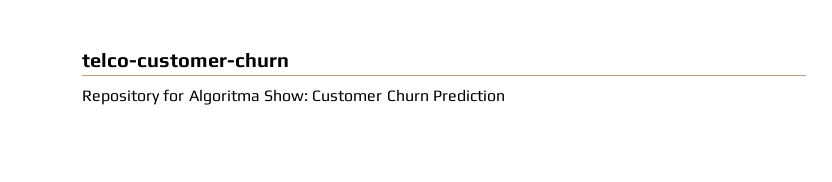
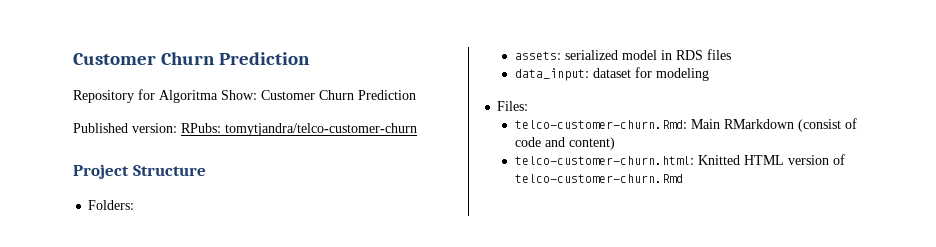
[82,53,289,68] telco-customer-churn -> [73,52,311,65] Customer Churn Prediction
(505, 95) none -> [73,123,417,136] [73,164,206,179] [88,200,135,210] [514,49,731,60] [514,67,709,81] [497,101,529,111] [514,118,857,132] [514,137,615,150] [514,154,845,165] [514,174,683,183] // Published version: RPubs: tomytjandra/telco-customer-churn // Project Structure // Folders: // assets: serialized model in RDS files // data_input: dataset for modeling // Files: // telco-customer-churn.Rmd: Main RMarkdown (consist of code and content) // telco-customer-churn.html: Knitted HTML version of telco-customer-churn.Rmd

